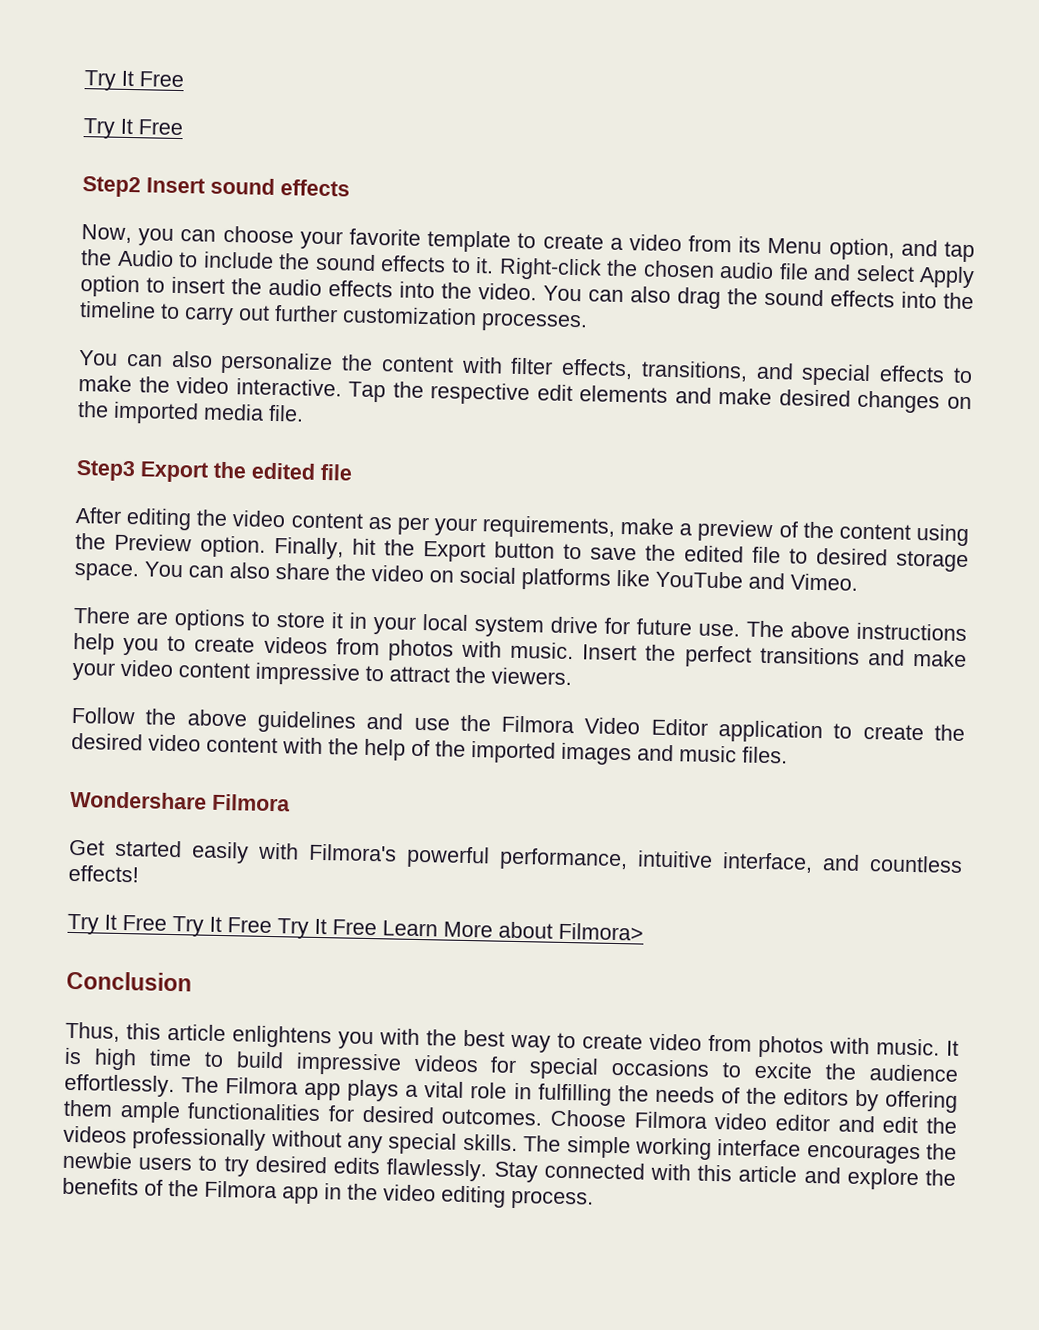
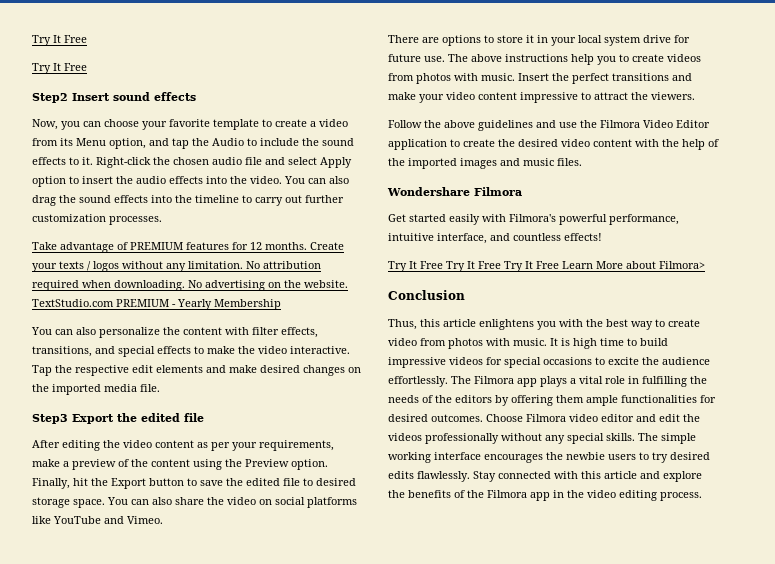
(588, 322) none -> [32,242,344,253] [32,261,321,272] [32,280,348,291] [32,299,281,310] // Take advantage of PREMIUM features for 12 months. Create your texts / logos without any limitation. No attribution required when downloading. No advertising on the website. TextStudio.com PREMIUM - Yearly Membership

